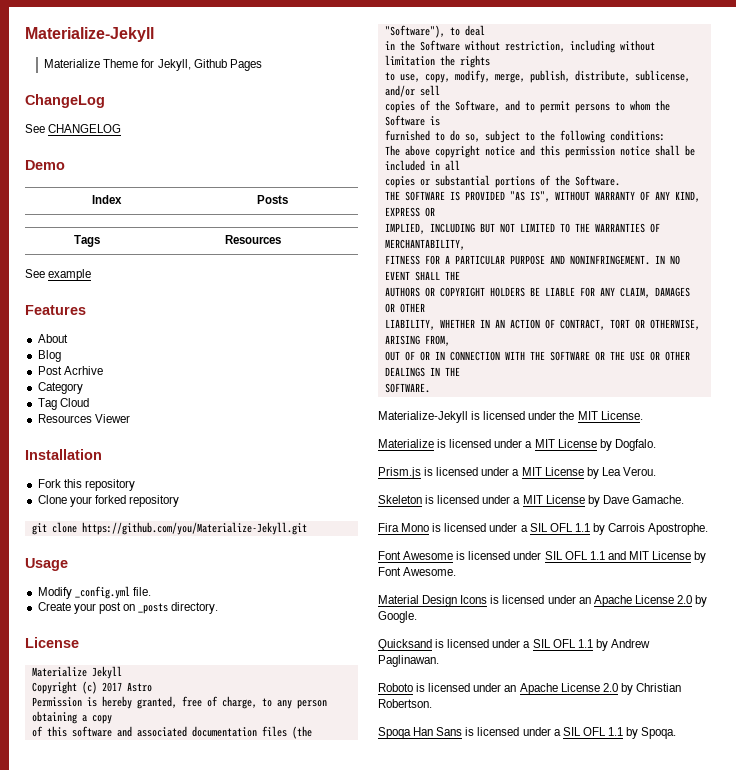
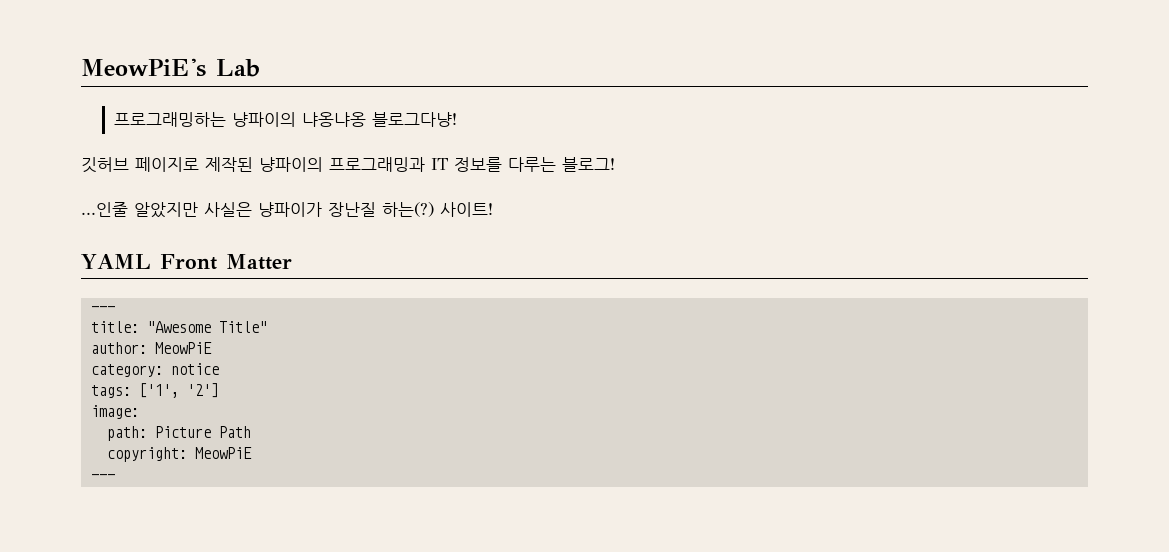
[25,27,154,42] [44,59,262,71] [25,94,105,108] [25,124,122,133] [25,160,65,170] [92,195,122,204] [257,195,288,204] [74,235,100,247] [225,235,281,244] [25,269,92,281] [25,305,86,315] [37,334,68,343] [37,350,61,362] [37,366,103,375] [37,382,83,394] [37,398,89,410] [37,414,130,423] [25,449,102,460] [37,479,135,491] [37,495,179,507] [31,522,307,535] [25,558,68,571] [37,586,151,599] [37,602,219,614] [25,637,79,648] [31,666,122,679] [31,681,152,694] [31,696,327,709] [31,711,112,724] [31,726,312,739] [384,25,485,38] [384,40,655,53] [384,55,490,68] [384,70,690,83] [384,85,440,97] [384,100,670,113] [384,115,440,126] [384,130,665,143] [384,145,695,158] [384,160,460,171] [384,175,620,188] [384,191,700,202] [384,207,435,217] [384,223,660,234] [384,239,465,250] [384,255,680,265] [384,271,460,281] [384,287,690,298] [384,303,425,313] [384,319,700,330] [384,335,450,346] [384,351,690,361] [384,367,460,377] [384,383,430,393] [378,411,643,423] [378,439,656,451] [378,467,656,479] [378,495,684,507] [378,523,709,535] [378,551,707,563] [378,567,457,576] [378,595,708,607] [378,611,417,623] [378,639,650,651] [378,655,439,667] [378,683,681,695] [378,699,432,708] [378,727,677,739] Materialize-Jekyll // Materialize Theme for Jekyll, Github Pages // ChangeLog // See CHANGELOG // Demo // Index | Posts // Tags | Resources // See example // Features // About // Blog // Post Acrhive // Category // Tag Cloud // Resources Viewer // Installation // Fork this repository // Clone your forked repository // git clone https://github.com/you/Materialize-Jekyll.git // Usage // Modify _config.yml file. // Create your post on _posts directory. // License // Materialize Jekyll // Copyright (c) 2017 Astro // Permission is hereby granted, free of charge, to any person obtaining a copy // of this software and associated documentation files (the "Software"), to deal // in the Software without restriction, including without limitation the rights // to use, copy, modify, merge, publish, distribute, sublicense, and/or sell // copies of the Software, and to permit persons to whom the Software is // furnished to do so, subject to the following conditions: // The above copyright notice and this permission notice shall be included in all // copies or substantial portions of the Software. // THE SOFTWARE IS PROVIDED "AS IS", WITHOUT WARRANTY OF ANY KIND, EXPRESS OR // IMPLIED, INCLUDING BUT NOT LIMITED TO THE WARRANTIES OF MERCHANTABILITY, // FITNESS FOR A PARTICULAR PURPOSE AND NONINFRINGEMENT. IN NO EVENT SHALL THE // AUTHORS OR COPYRIGHT HOLDERS BE LIABLE FOR ANY CLAIM, DAMAGES OR OTHER // LIABILITY, WHETHER IN AN ACTION OF CONTRACT, TORT OR OTHERWISE, ARISING FROM, // OUT OF OR IN CONNECTION WITH THE SOFTWARE OR THE USE OR OTHER DEALINGS IN THE // SOFTWARE. // Materialize-Jekyll is licensed under the MIT License. // Materialize is licensed under a MIT License by Dogfalo. // Prism.js is licensed under a MIT License by Lea Verou. // Skeleton is licensed under a MIT License by Dave Gamache. // Fira Mono is licensed under a SIL OFL 1.1 by Carrois Apostrophe. // Font Awesome is licensed under SIL OFL 1.1 and MIT License by Font Awesome. // Material Design Icons is licensed under an Apache License 2.0 by Google. // Quicksand is licensed under a SIL OFL 1.1 by Andrew Paglinawan. // Roboto is licensed under an Apache License 2.0 by Christian Robertson. // Spoqa Han Sans is licensed under a SIL OFL 1.1 by Spoqa. -> [81,58,260,77] [113,112,457,127] [81,157,615,173] [81,202,493,218] [81,254,292,270] [91,306,116,312] [91,321,268,333] [91,342,213,354] [91,363,220,377] [91,383,220,398] [91,405,140,419] [107,426,252,441] [107,447,253,462] [91,474,116,480] MeowPiE's Lab // 프로그래밍하는 냥파이의 냐옹냐옹 블로그다냥! // 깃허브 페이지로 제작된 냥파이의 프로그래밍과 IT 정보를 다루는 블로그! // ...인줄 알았지만 사실은 냥파이가 장난질 하는(?) 사이트! // YAML Front Matter // --- // title: "Awesome Title" // author: MeowPiE // category: notice // tags: ['1', '2'] // image: // path: Picture Path // copyright: MeowPiE // ---

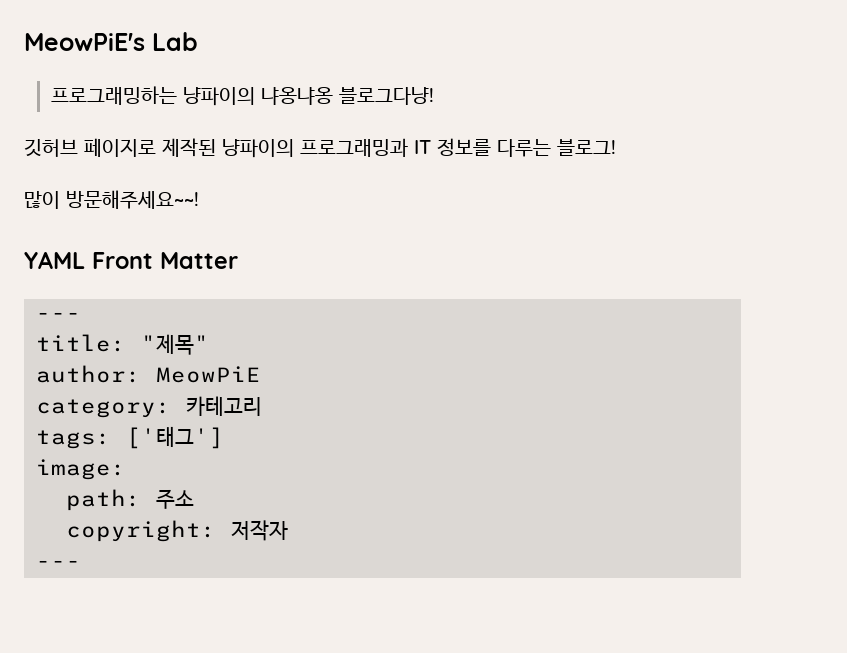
[81,202,493,218] ...인줄 알았지만 사실은 냥파이가 장난질 하는(?) 사이트! -> [24,190,199,209] 많이 방문해주세요~~!
[147,321,268,333] "Awesome Title" -> [141,334,209,355] "제목"
[171,363,220,375] notice -> [186,396,262,416] 카테고리
[139,383,220,398] ['1', '2'] -> [126,426,224,449] ['태그']
[155,426,252,438] Picture Path -> [156,489,194,509] 주소
[195,447,253,459] MeowPiE -> [231,520,288,541] 저작자

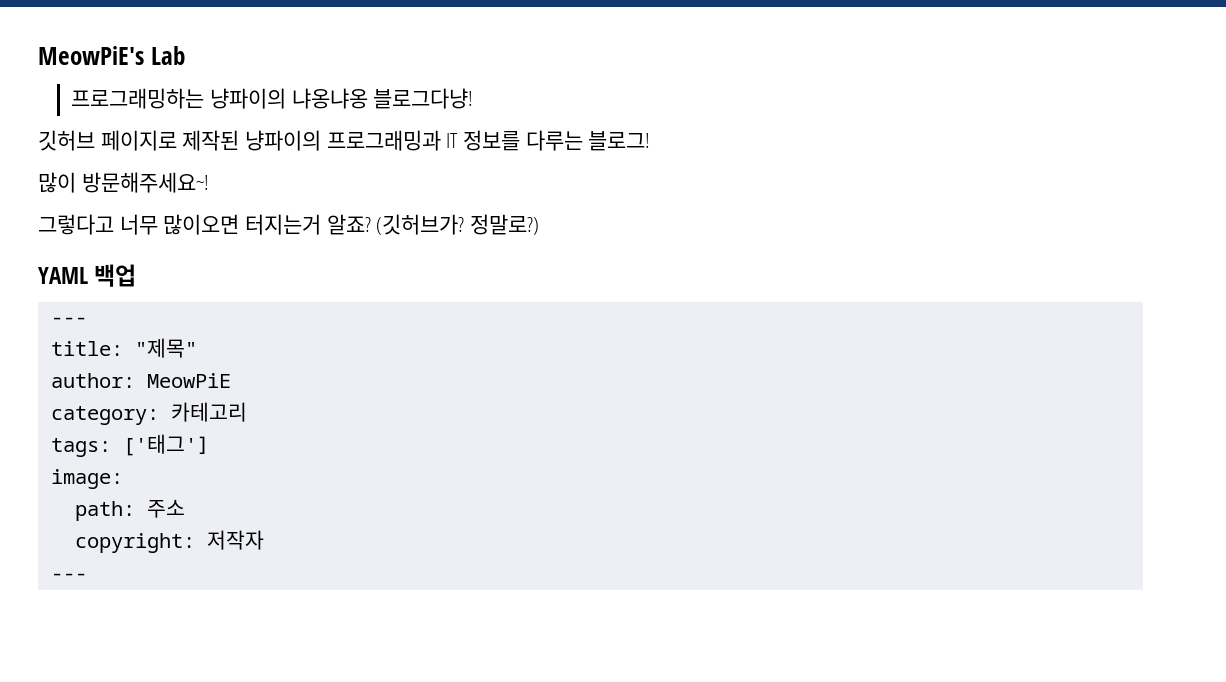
[66,190,199,209] 방문해주세요~~! -> [81,172,209,193] [38,214,540,235] 방문해주세요~! // 그렇다고 너무 많이오면 터지는거 알죠? (깃허브가? 정말로?)
[92,252,238,269] Front Matter -> [94,264,137,287] 백업

